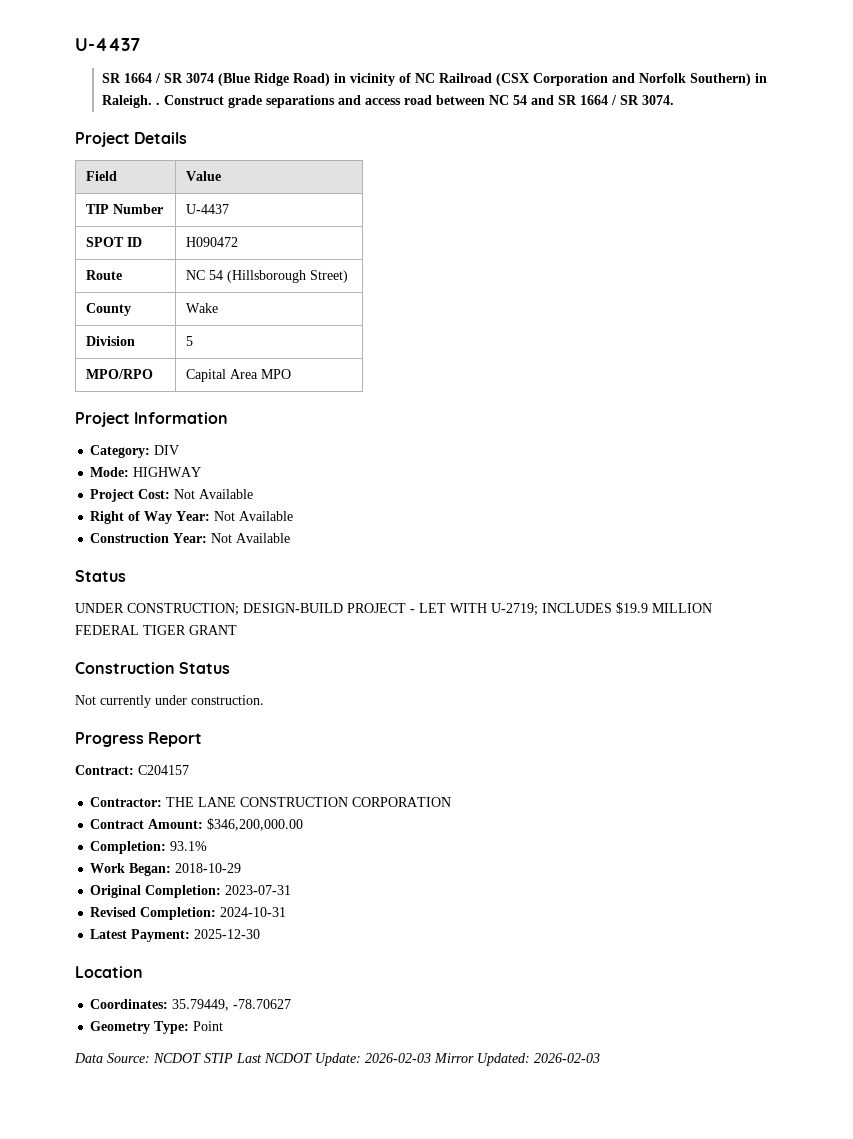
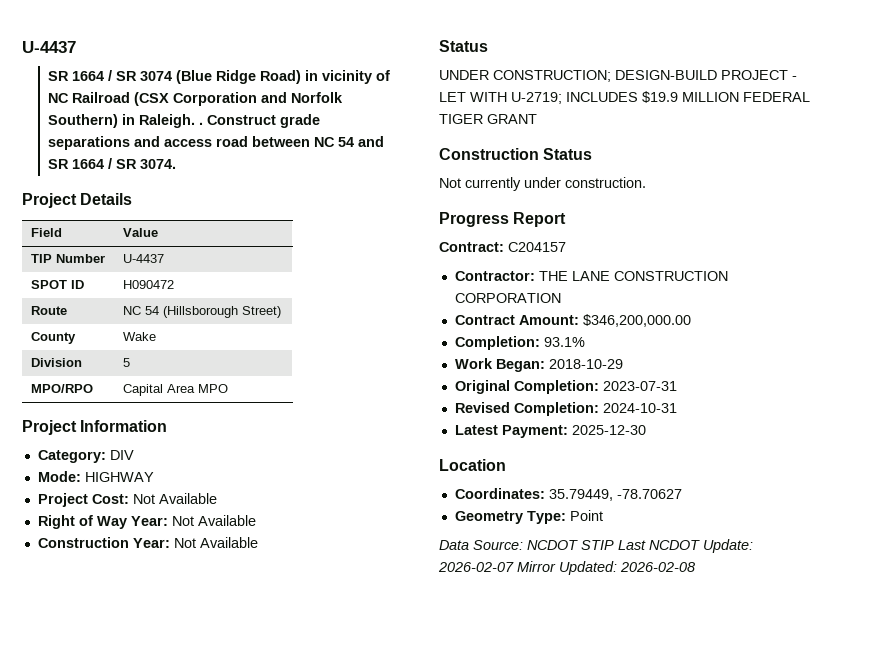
[365,1053,431,1063] 2026-02-03 -> [438,562,514,572] 2026-02-07
[534,1053,600,1063] 2026-02-03 -> [620,562,695,572] 2026-02-08

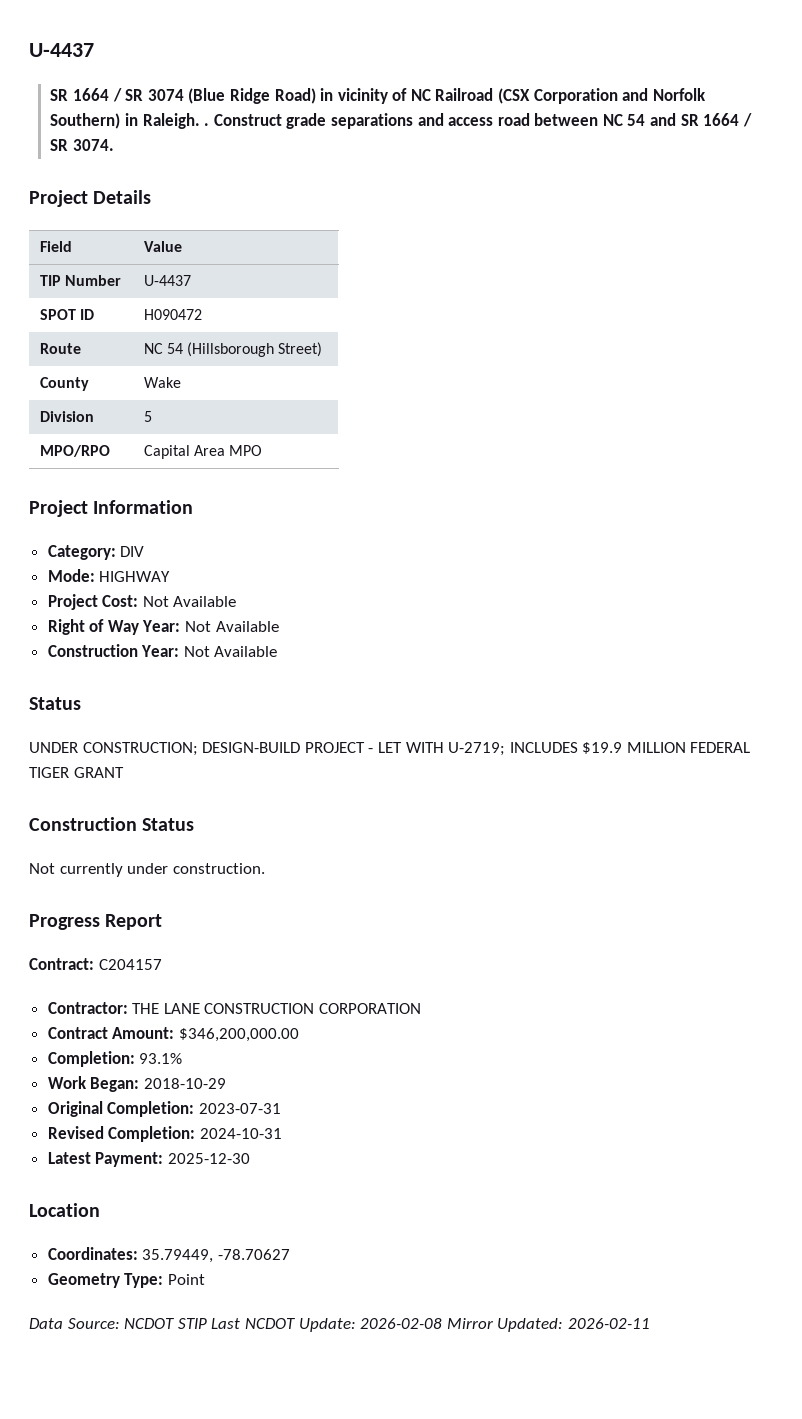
[438,562,514,572] 2026-02-07 -> [360,1318,443,1329] 2026-02-08
[620,562,695,572] 2026-02-08 -> [567,1318,650,1329] 2026-02-11

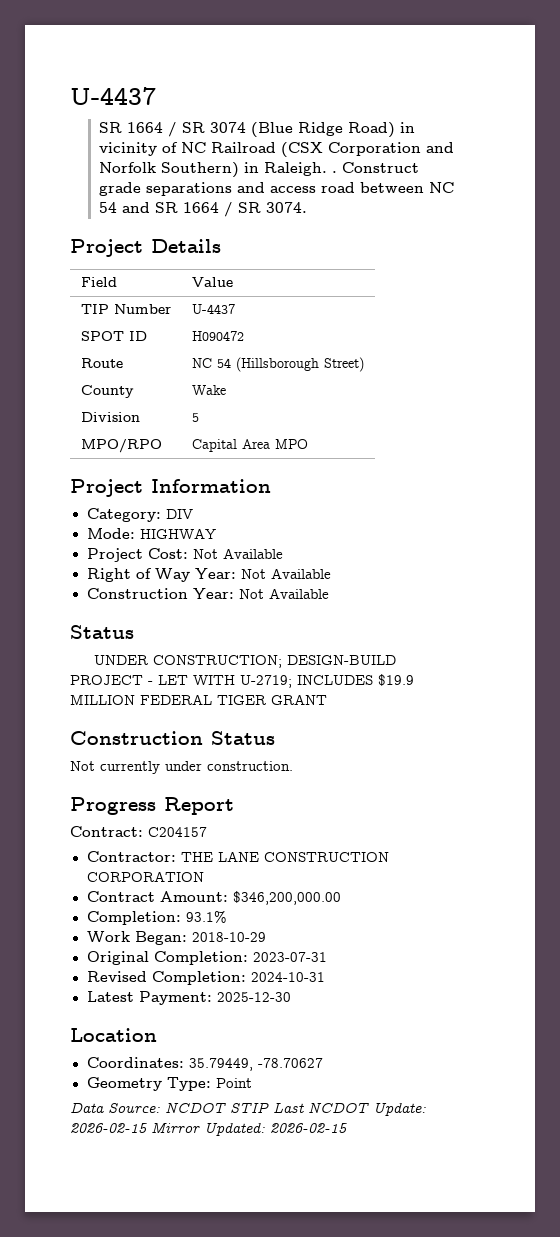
[360,1318,443,1329] 2026-02-08 -> [70,1123,147,1133] 2026-02-15
[567,1318,650,1329] 2026-02-11 -> [270,1123,347,1133] 2026-02-15

